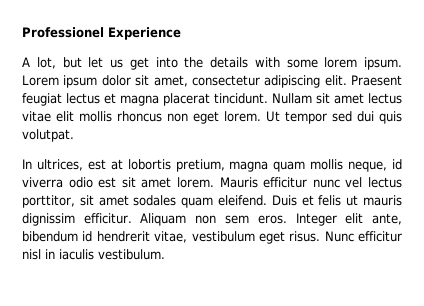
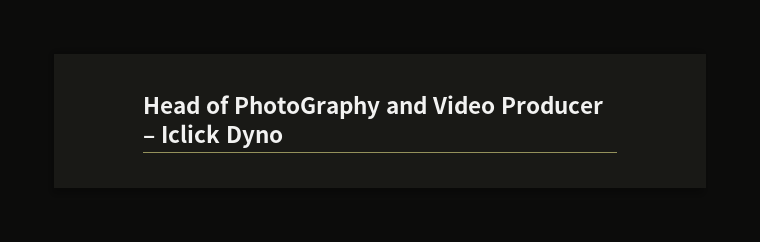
[22,27,181,40] [22,57,402,70] [22,75,402,88] [22,93,402,106] [22,111,402,124] [22,129,74,142] [22,159,402,172] [22,177,402,188] [22,195,403,208] [22,213,402,226] [22,231,402,244] [22,249,165,260] Professionel Experience // A lot, but let us get into the details with some lorem ipsum. Lorem ipsum dolor sit amet, consectetur adipiscing elit. Praesent feugiat lectus et magna placerat tincidunt. Nullam sit amet lectus vitae elit mollis rhoncus non eget lorem. Ut tempor sed dui quis volutpat. // In ultrices, est at lobortis pretium, magna quam mollis neque, id viverra odio est sit amet lorem. Mauris efficitur nunc vel lectus porttitor, sit amet sodales quam eleifend. Duis et felis ut mauris dignissim efficitur. Aliquam non sem eros. Integer elit ante, bibendum id hendrerit vitae, vestibulum eget risus. Nunc efficitur nisl in iaculis vestibulum. -> [143,95,604,119] [143,124,284,148] Head of PhotoGraphy and Video Producer – Iclick Dyno

